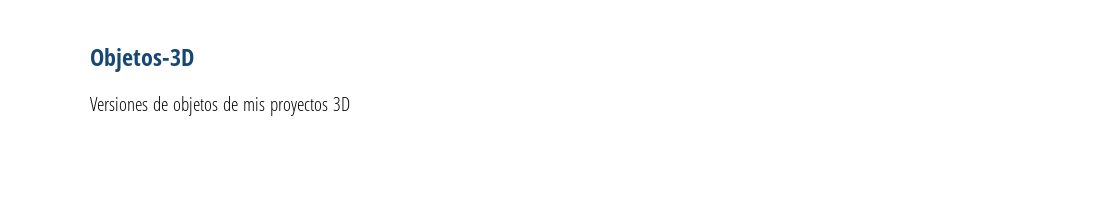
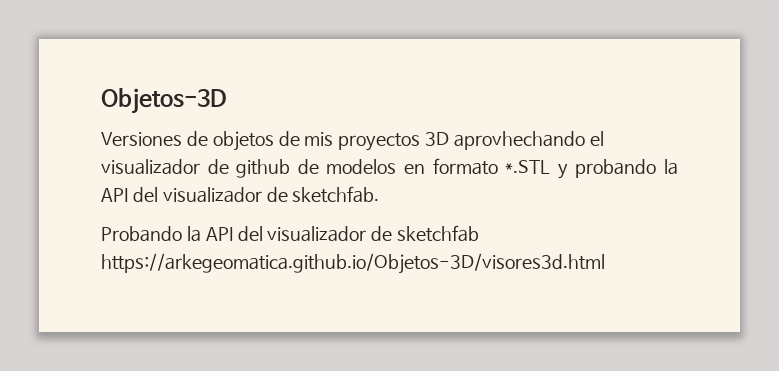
(350, 104) none -> [454,131,604,150] [101,158,678,179] [101,186,380,203] [101,225,480,242] [101,253,605,274] aprovhechando el visualizador de github de modelos en formato *.STL y probando la API del visualizador de sketchfab. // Probando la API del visualizador de sketchfab https://arkegeomatica.github.io/Objetos-3D/visores3d.html

